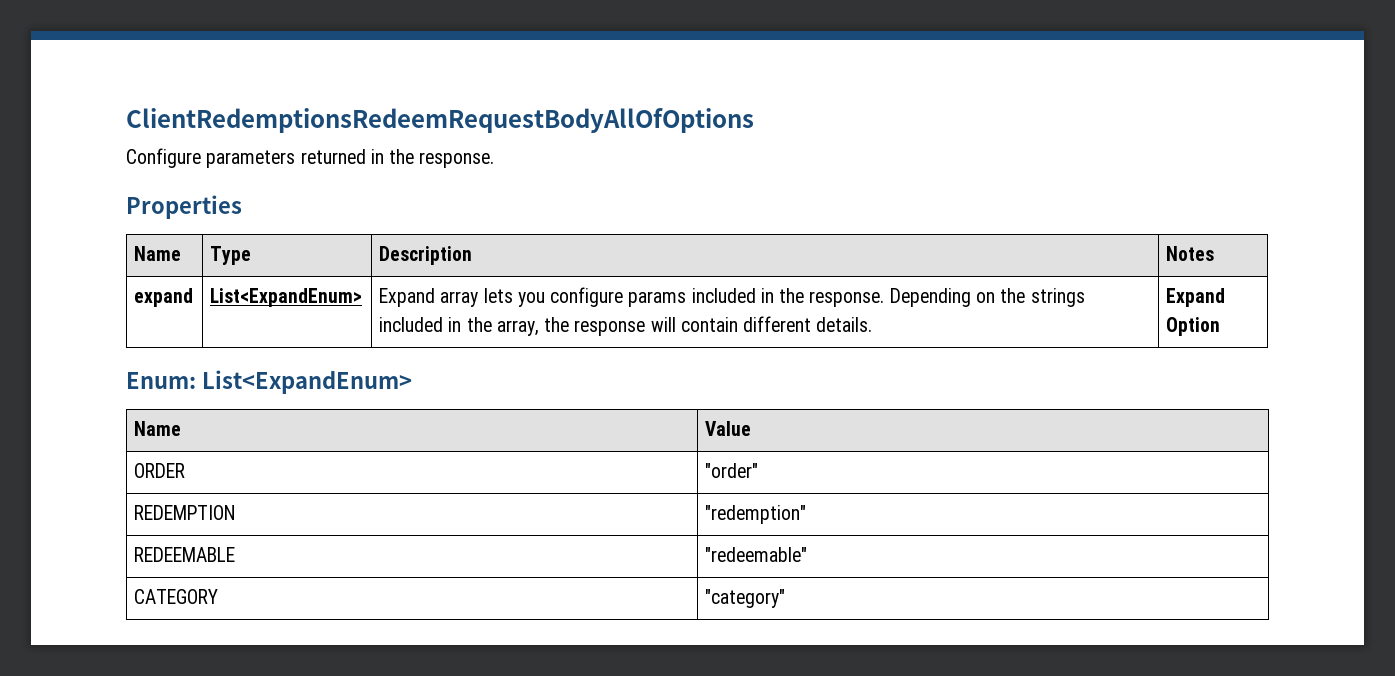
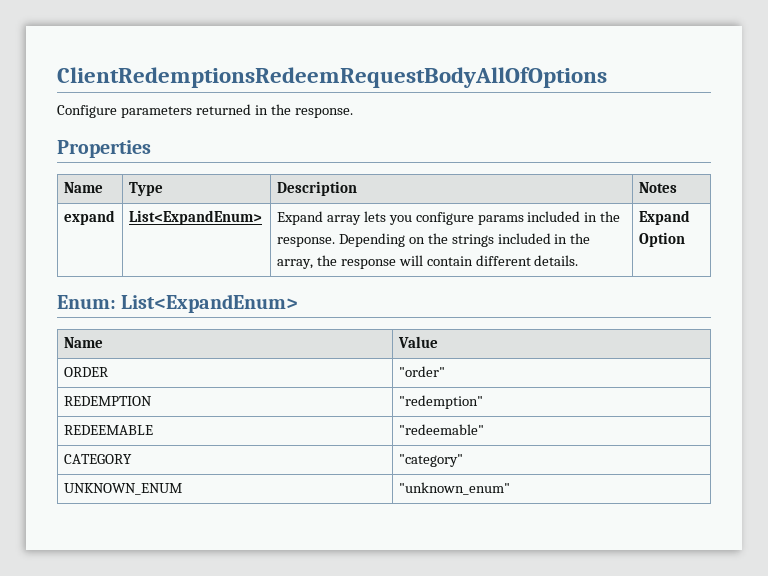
(786, 598) none -> [63,483,182,495] [398,482,510,495] // UNKNOWN_ENUM | "unknown_enum"

